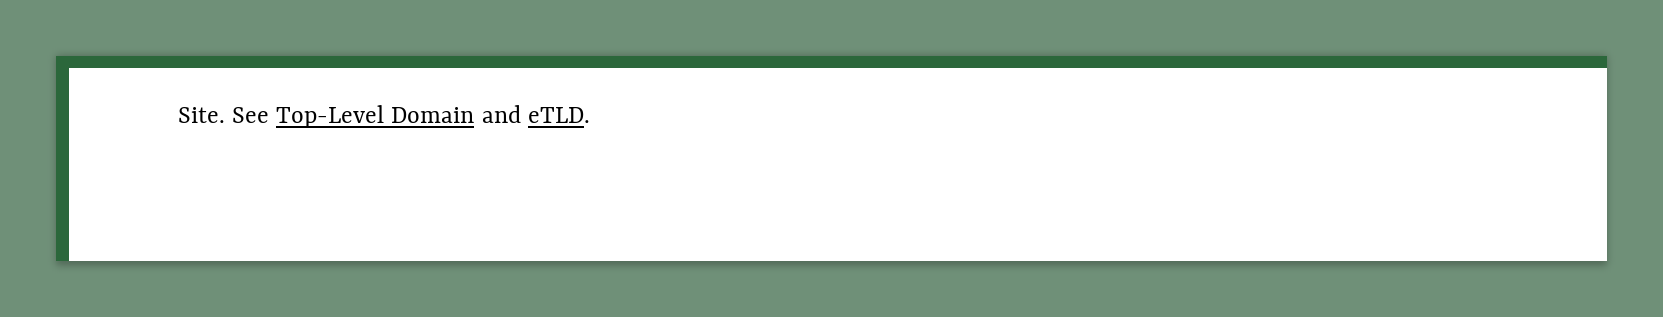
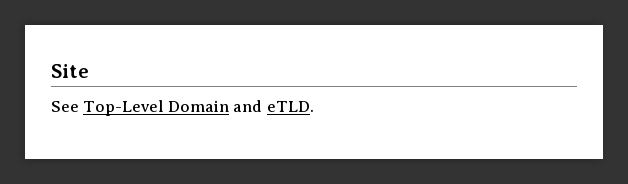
[178,107,225,123] Site. -> [51,64,89,78] Site //

